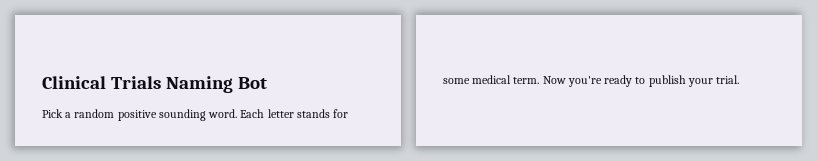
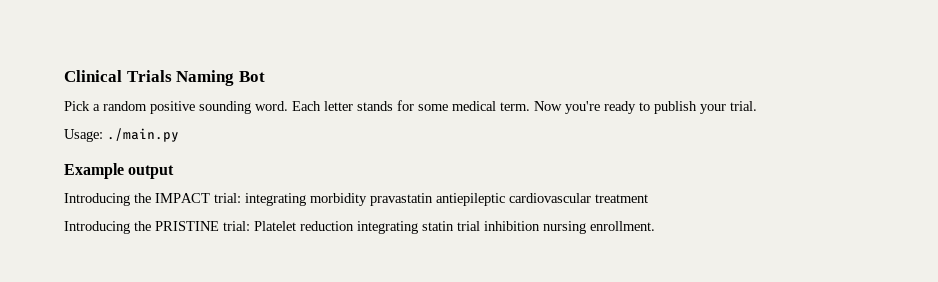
(740, 79) none -> [64,128,179,142] [64,163,175,179] [64,193,648,206] [64,221,655,234] // Usage: ./main.py // Example output // Introducing the IMPACT trial: integrating morbidity pravastatin antiepileptic cardiovascular treatment // Introducing the PRISTINE trial: Platelet reduction integrating statin trial inhibition nursing enrollment.

